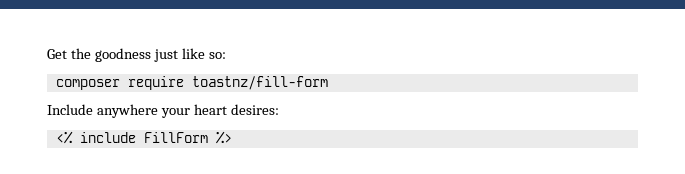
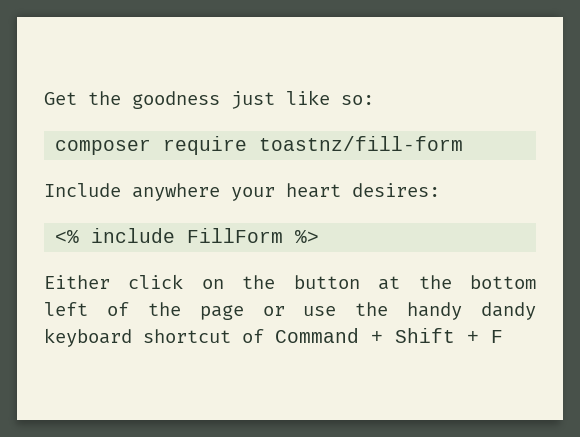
(232, 137) none -> [44,274,537,290] [44,302,536,320] [44,328,503,347] // Either click on the button at the bottom left of the page or use the handy dandy keyboard shortcut of Command + Shift + F

